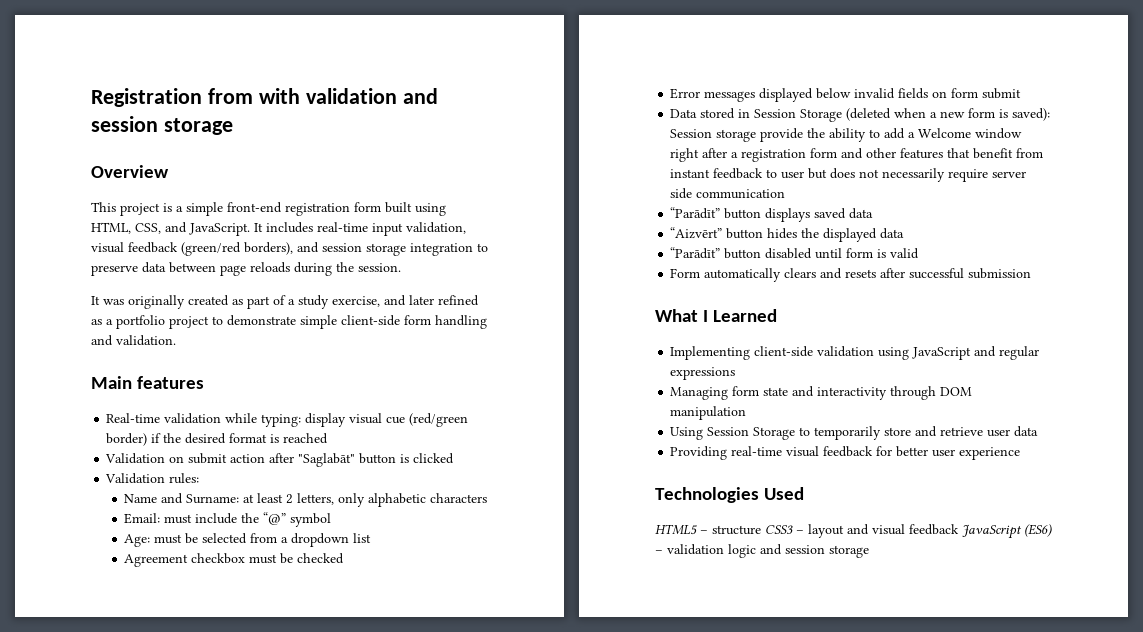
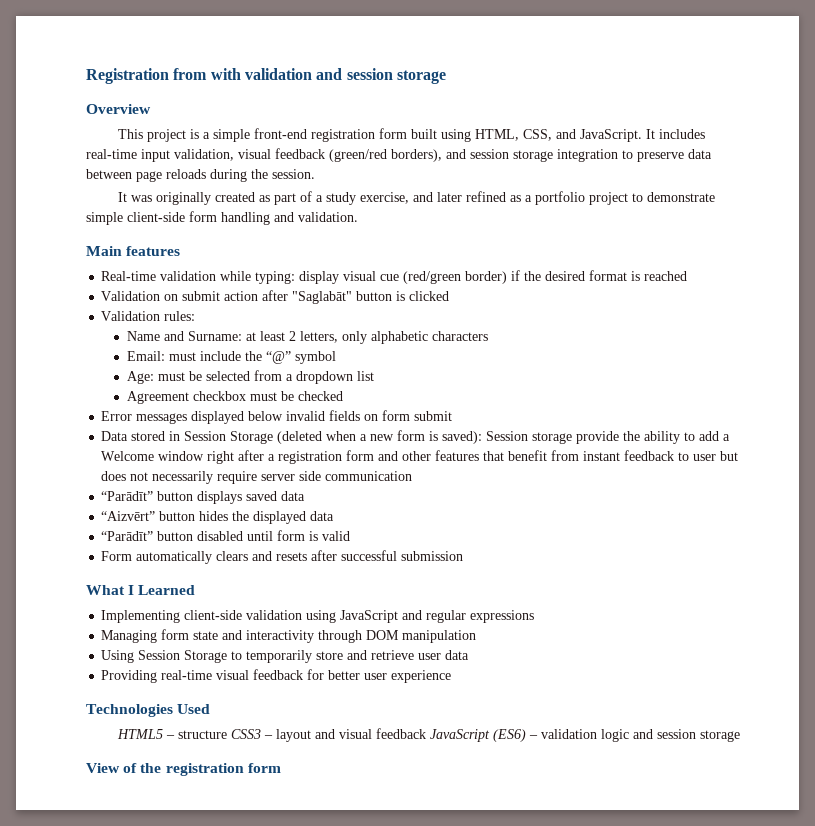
(869, 551) none -> [86,763,281,776] // View of the registration form

